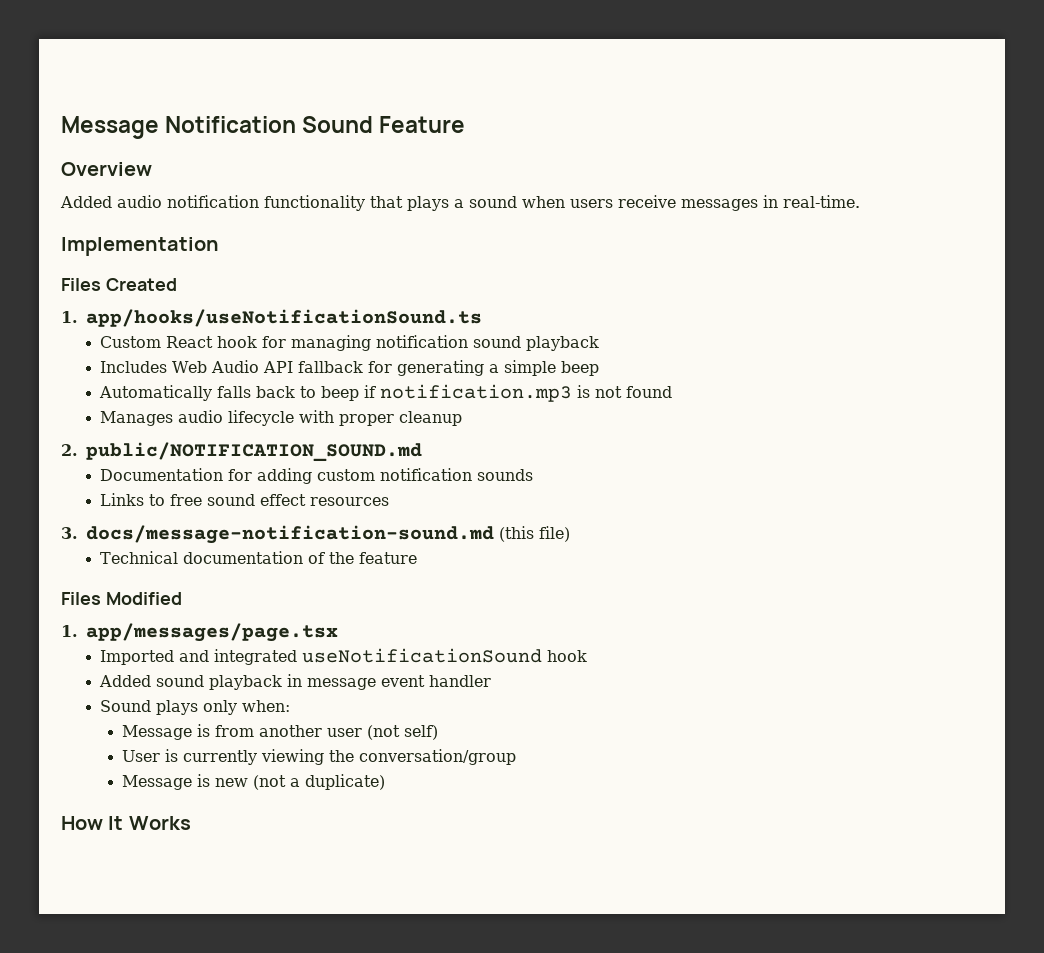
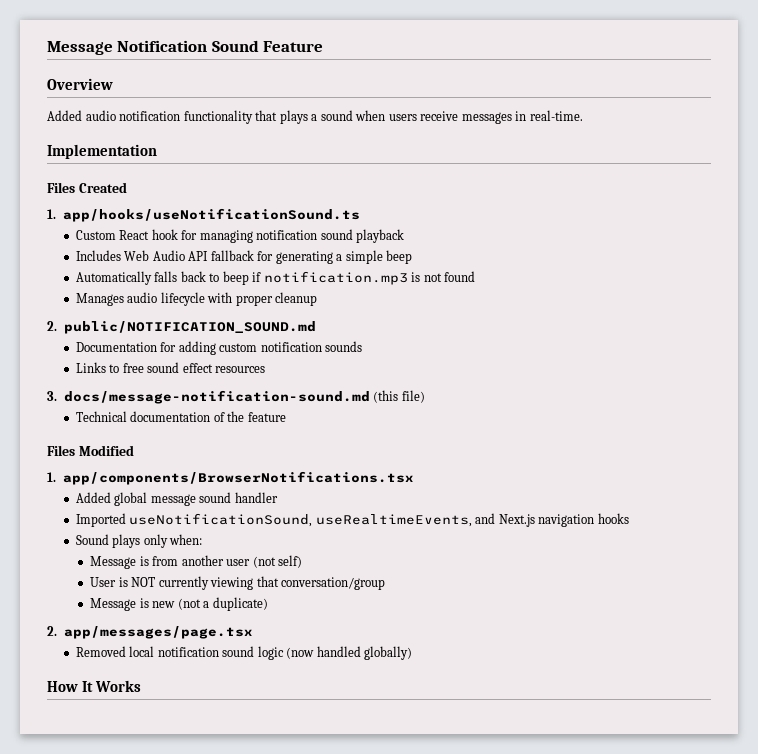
[86,623,338,642] [100,648,588,665] [99,674,492,690] app/messages/page.tsx // Imported and integrated useNotificationSound hook // Added sound playback in message event handler -> [62,471,414,485] [75,492,278,506] [75,513,629,527] app/components/BrowserNotifications.tsx // Added global message sound handler // Imported useNotificationSound, useRealtimeEvents, and Next.js navigation hooks
(178, 755) none -> [131,577,156,587] NOT
[328,750,354,762] the -> [256,576,279,587] that
(385, 782) none -> [47,626,253,639] [75,646,413,660] // 2. app/messages/page.tsx // Removed local notification sound logic (now handled globally)

